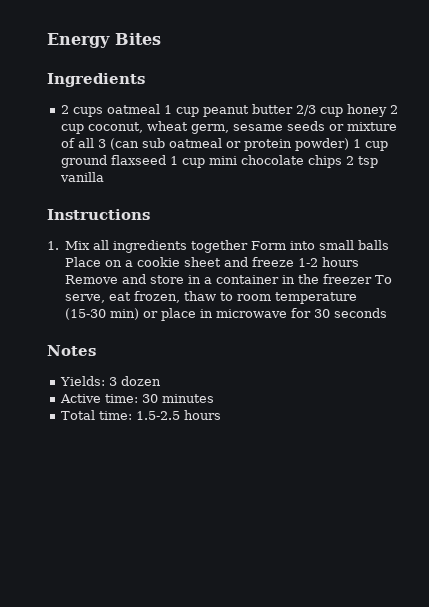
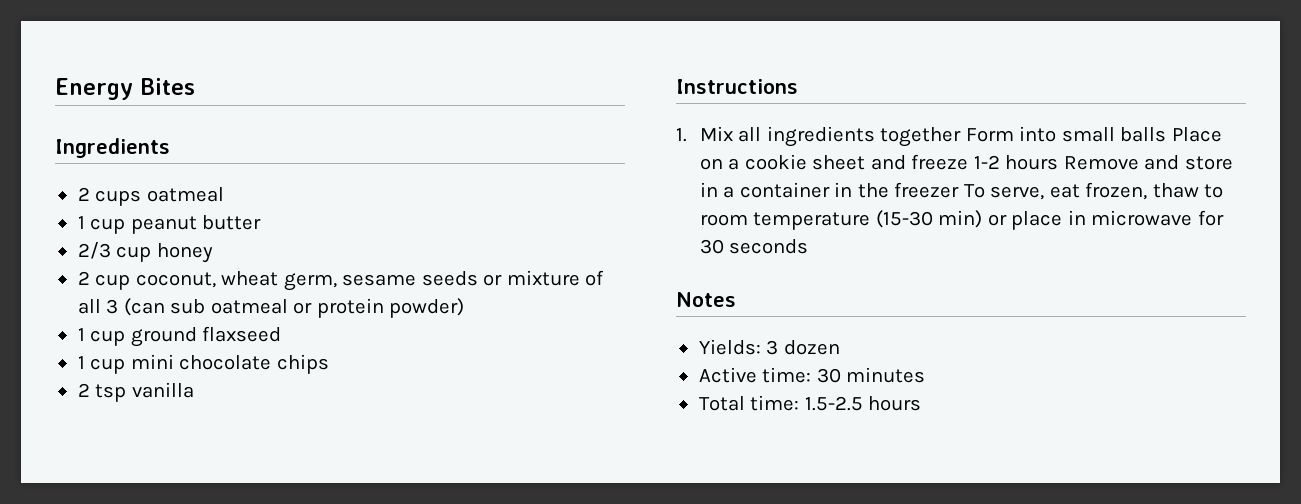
(160, 109) none -> (224, 194) //
(293, 109) none -> (262, 222) //
(387, 110) none -> (213, 253) //
(349, 144) none -> (465, 308) //
(166, 160) none -> (282, 334) //
(342, 161) none -> (329, 364) //

